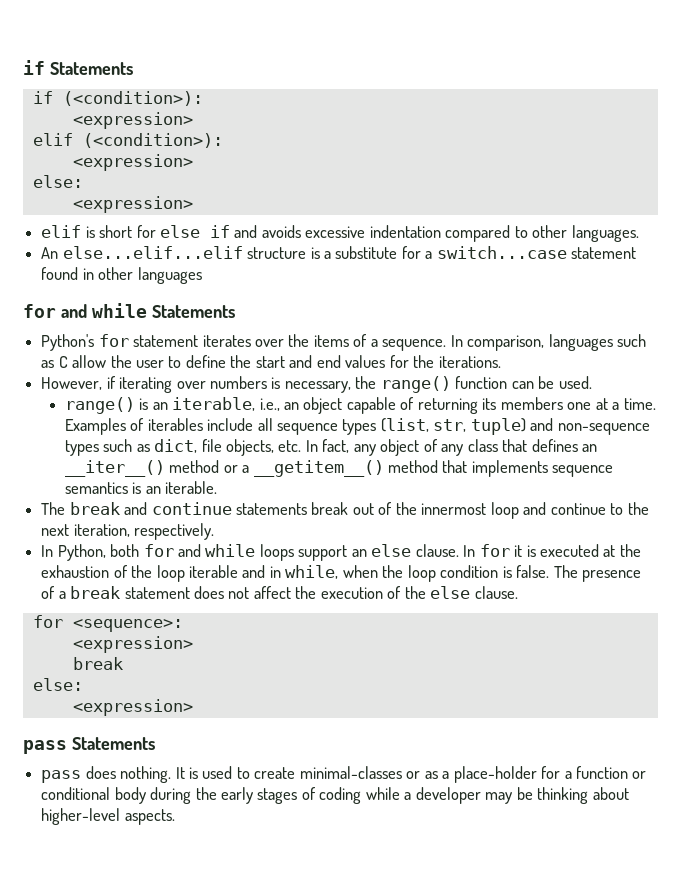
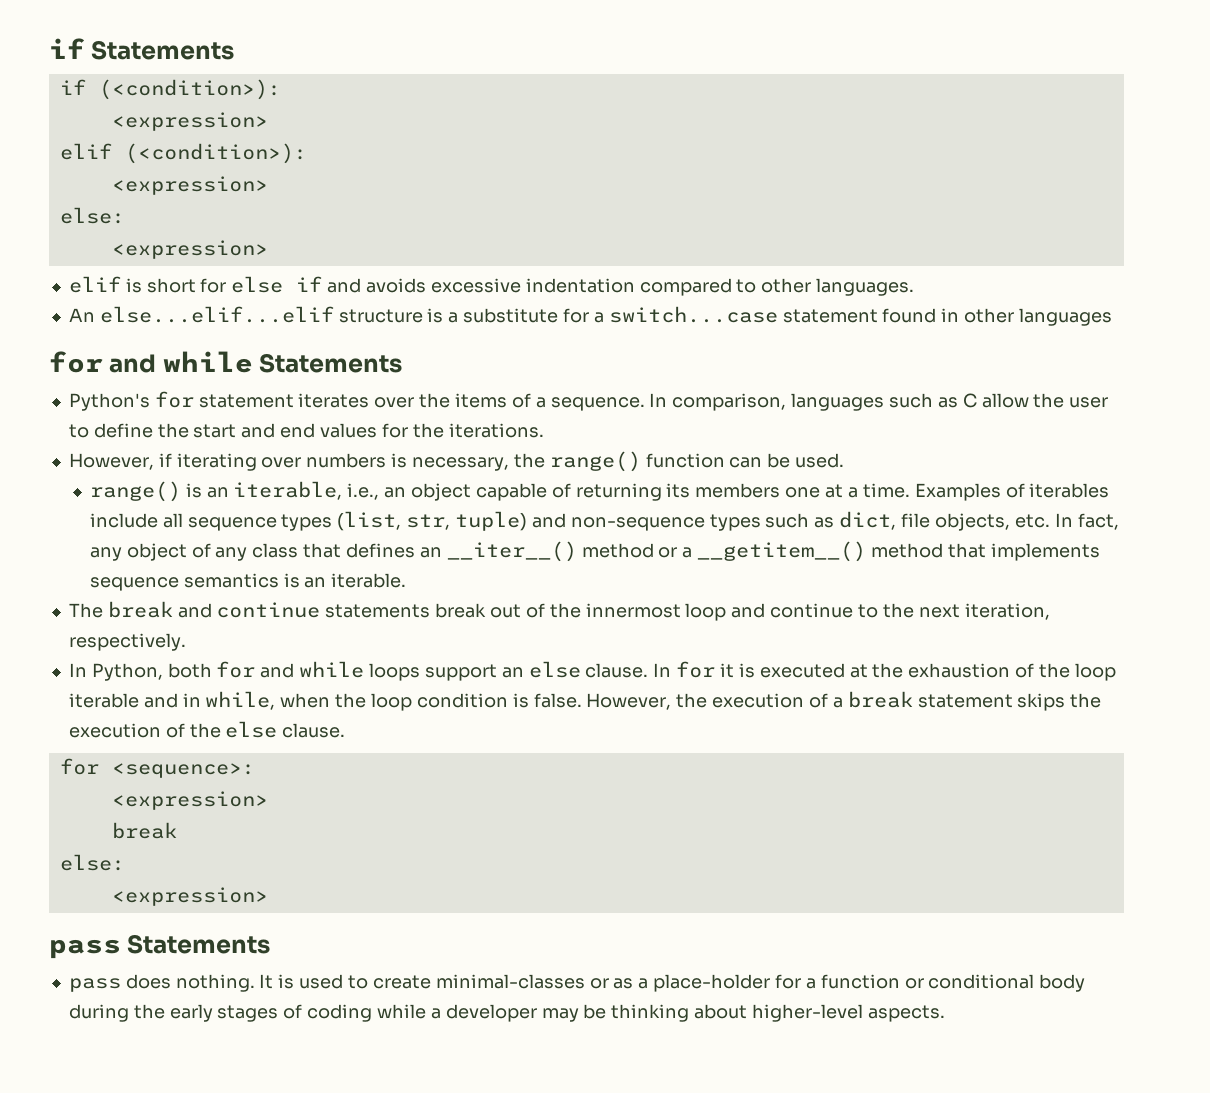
[553,565,641,582] The presence -> [586,693,805,710] However, the execution
[193,586,291,599] does not affect -> [1017,693,1066,711] skips

